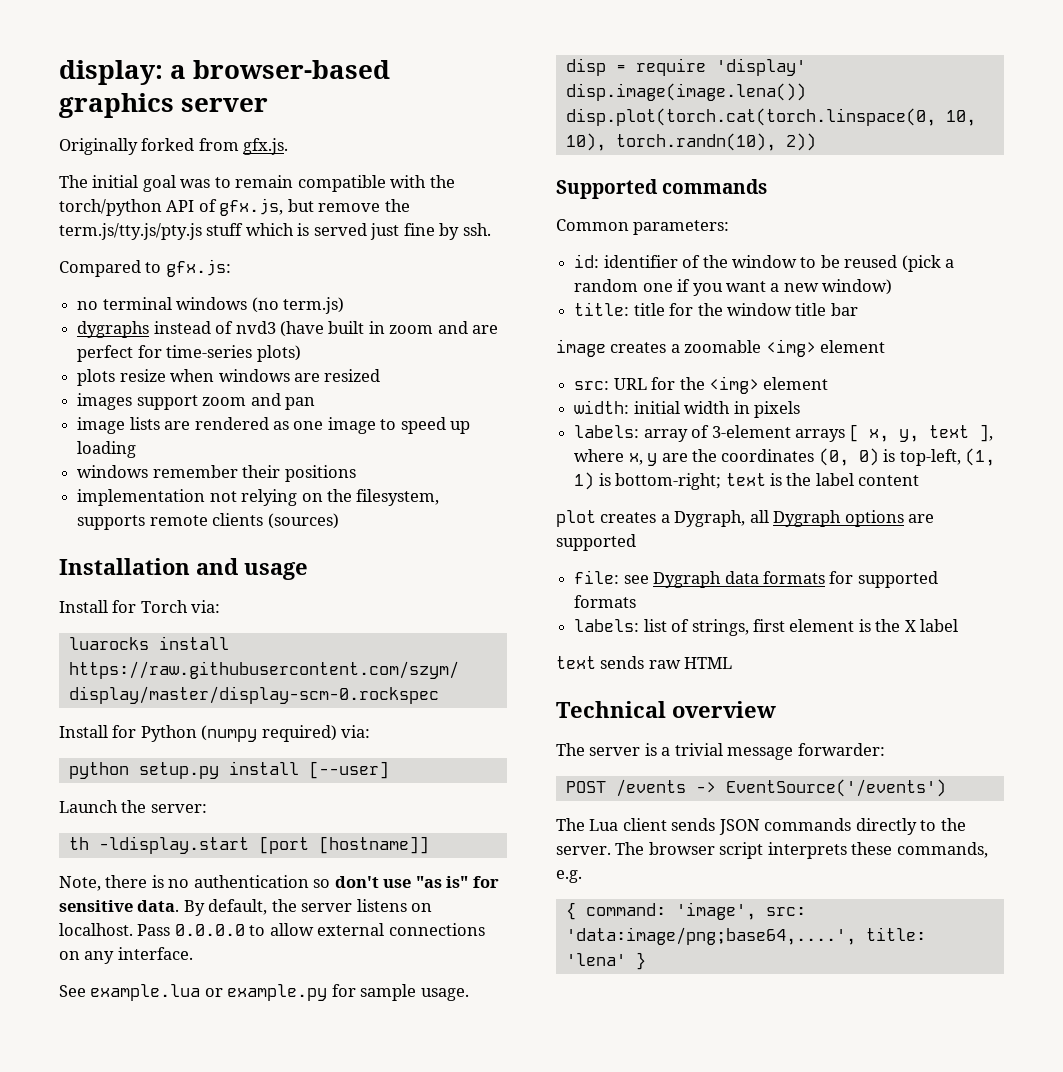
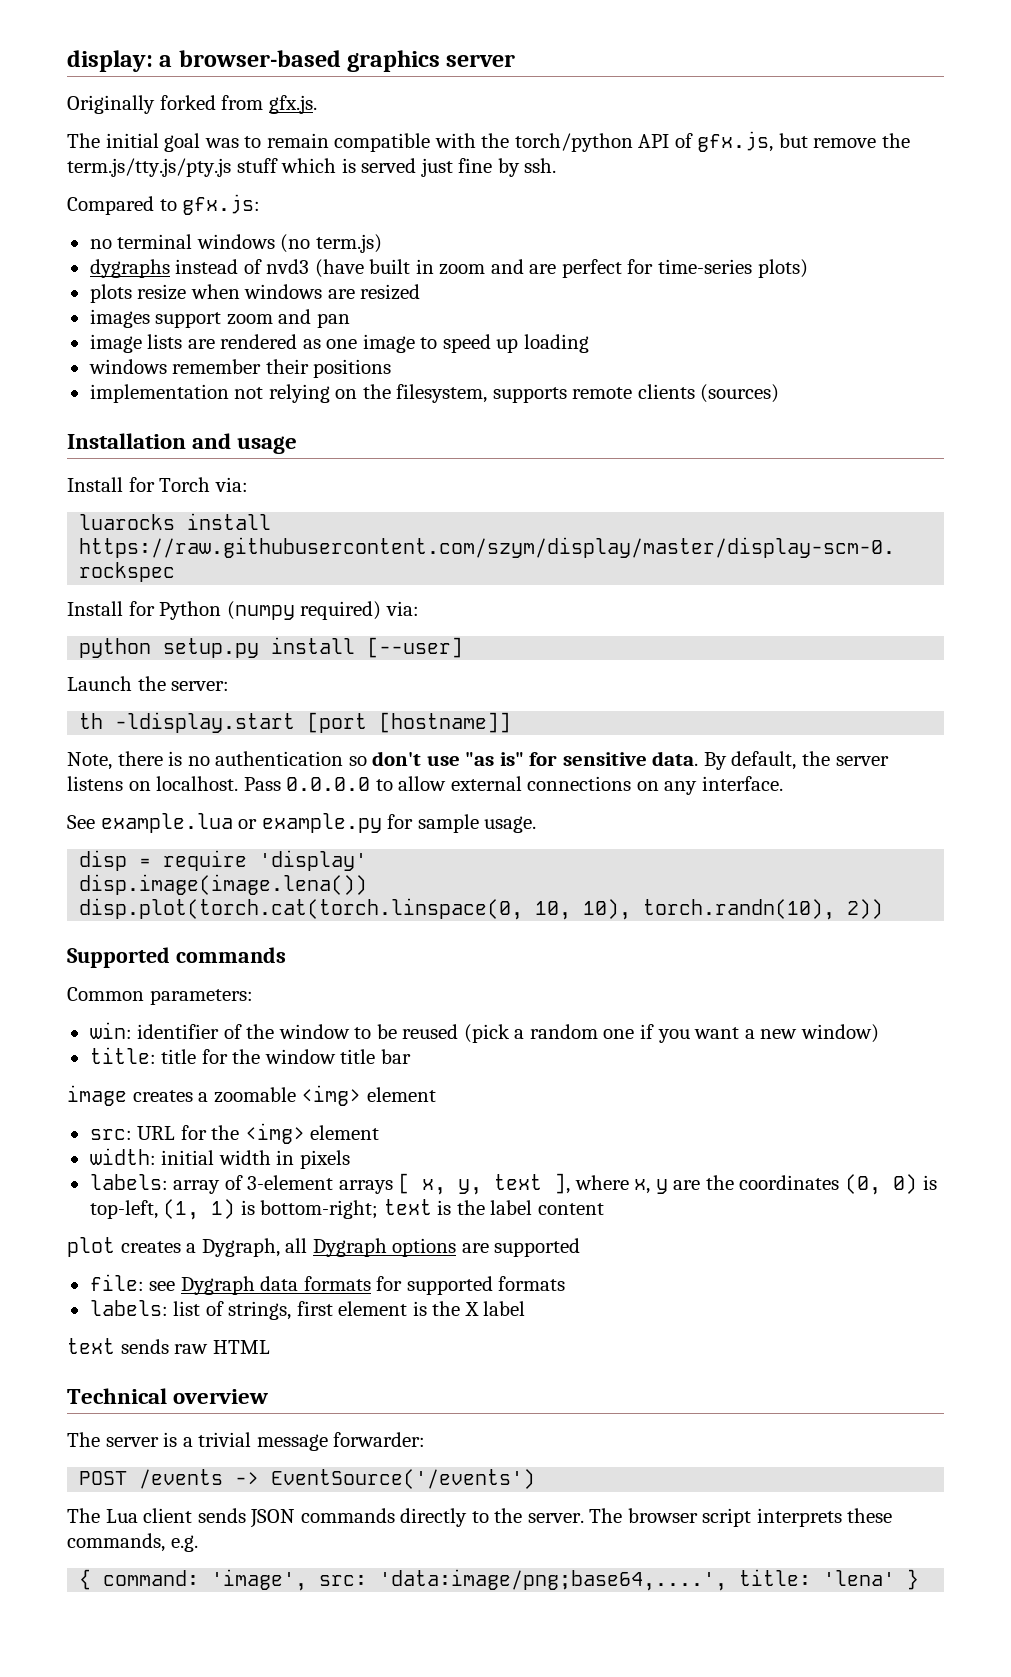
[574,254,600,268] id: -> [89,1022,132,1039] win:

